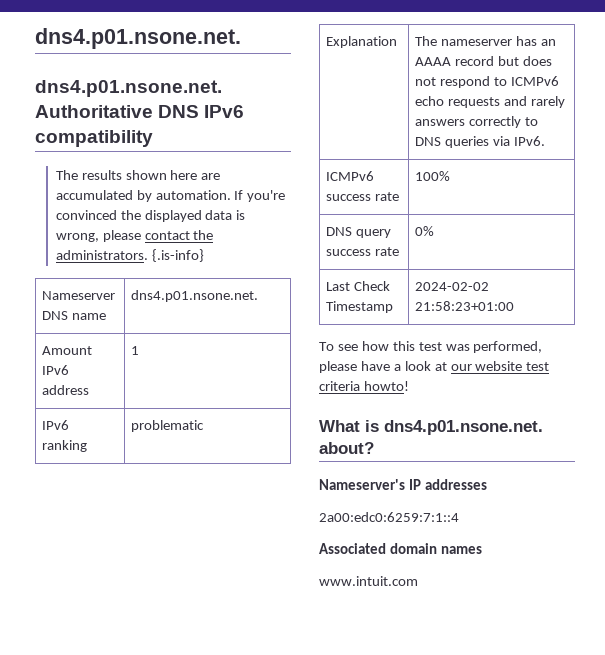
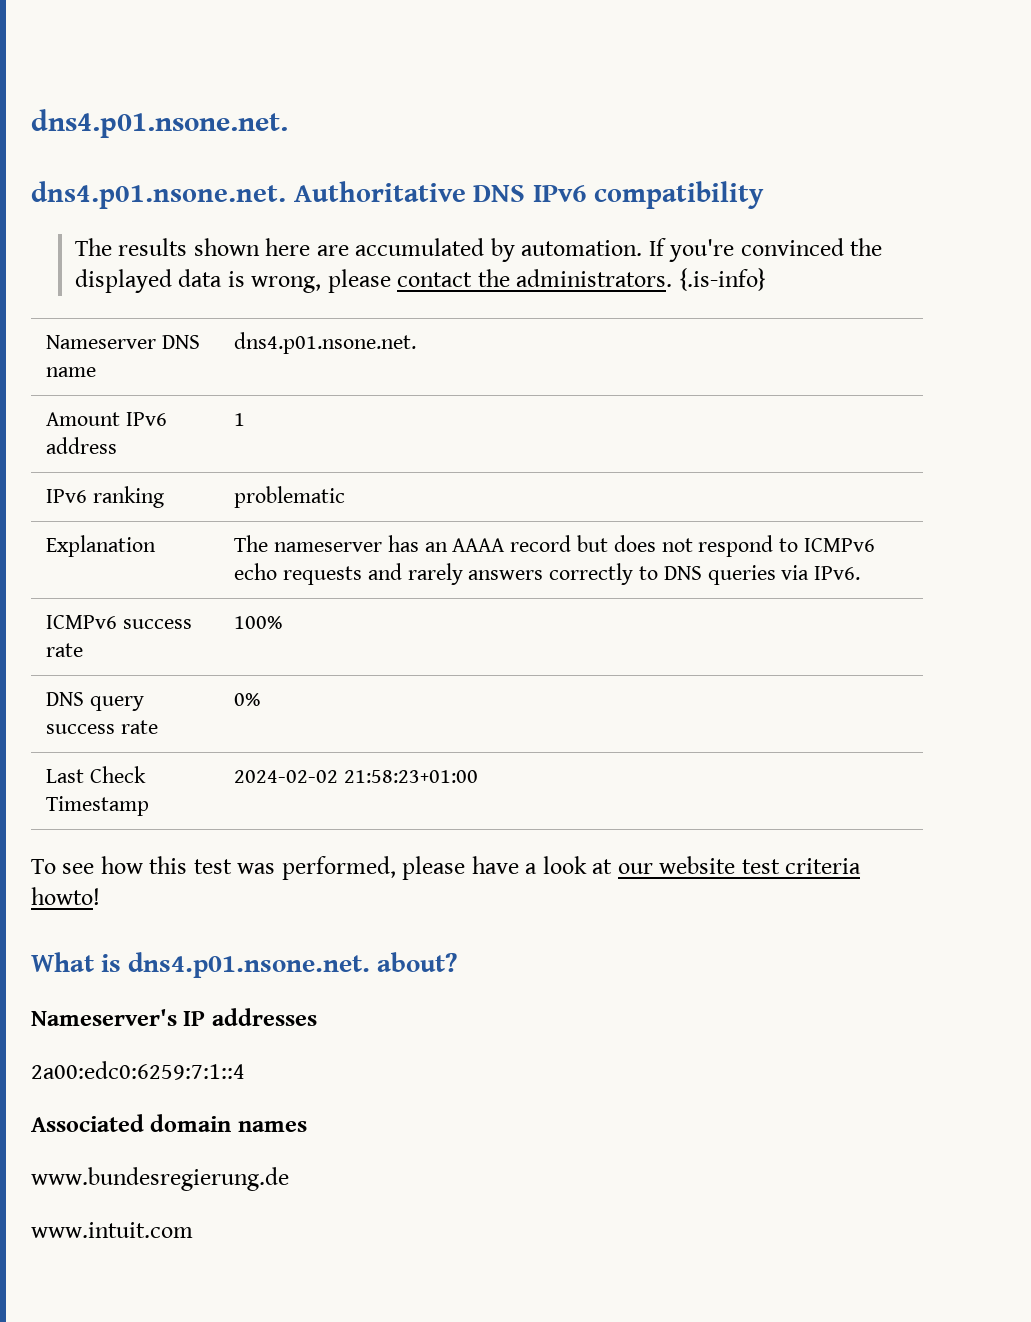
(482, 550) none -> [31,1167,289,1191] // www.bundesregierung.de

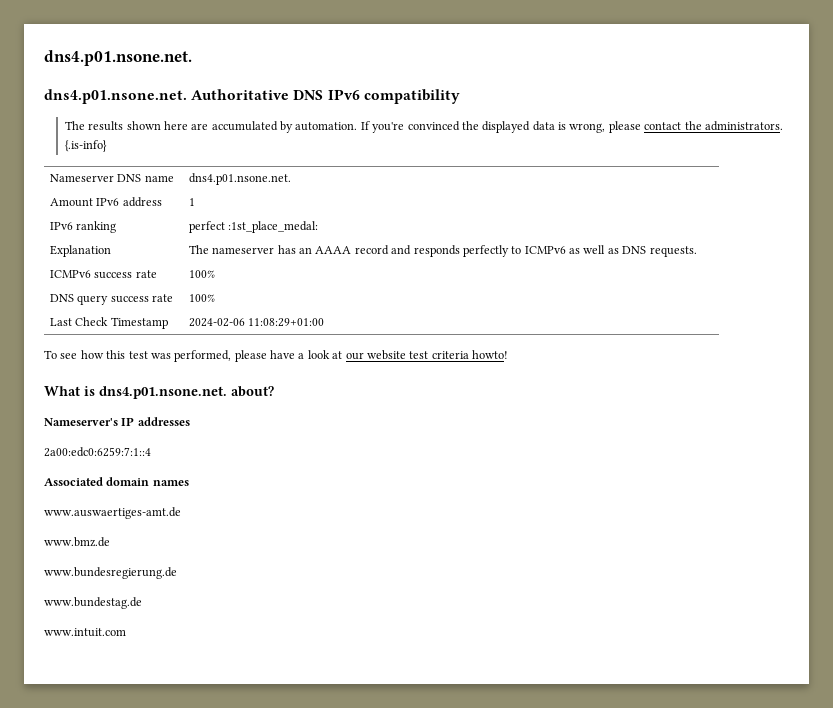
[234,486,346,508] problematic -> [188,221,319,233] perfect :1st_place_medal:
[576,535,875,557] [234,563,861,585] but does not respond to ICMPv6 echo requests and rarely answers correctly to DNS queries via IPv6. -> [391,245,697,257] and responds perfectly to ICMPv6 as well as DNS requests.
[234,693,261,706] 0% -> [188,294,215,302] 100%
[234,770,478,783] 2024-02-02 21:58:23+01:00 -> [188,318,325,327] 2024-02-06 11:08:29+01:00
(307, 1126) none -> [44,507,181,519] [44,537,110,547] // www.auswaertiges-amt.de // www.bmz.de
(289, 1179) none -> [44,597,142,609] // www.bundestag.de

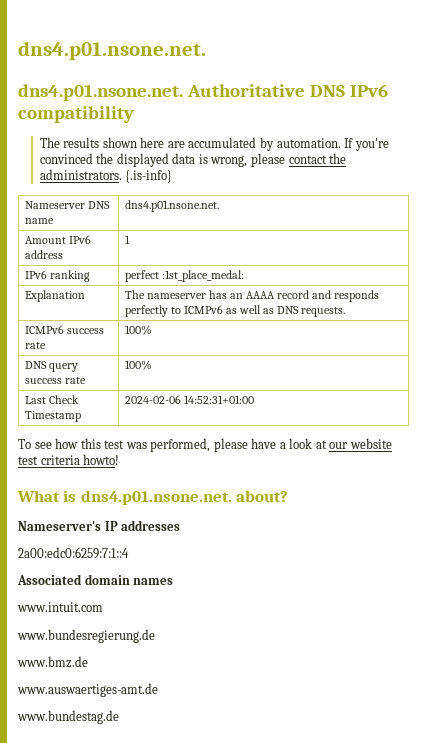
[248,318,325,327] 11:08:29+01:00 -> [183,395,254,404] 14:52:31+01:00
[44,507,181,519] www.auswaertiges-amt.de -> [17,602,103,612] [17,629,155,643] www.intuit.com // www.bundesregierung.de
[44,567,177,579] www.bundesregierung.de -> [17,683,158,697] www.auswaertiges-amt.de
[44,628,126,637] // www.intuit.com -> (119, 717) none

